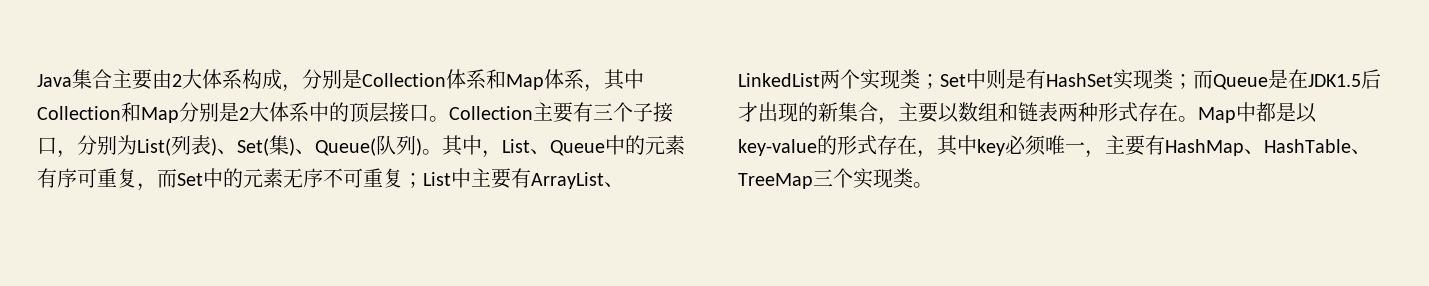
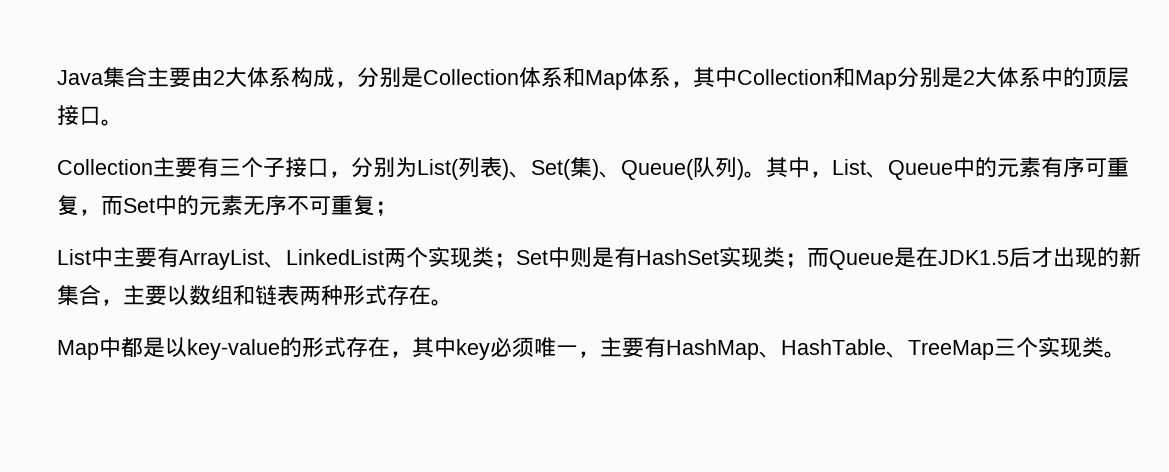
(449, 119) none -> (123, 122) //
(423, 180) none -> (397, 208) //
(1198, 119) none -> (453, 302) //

